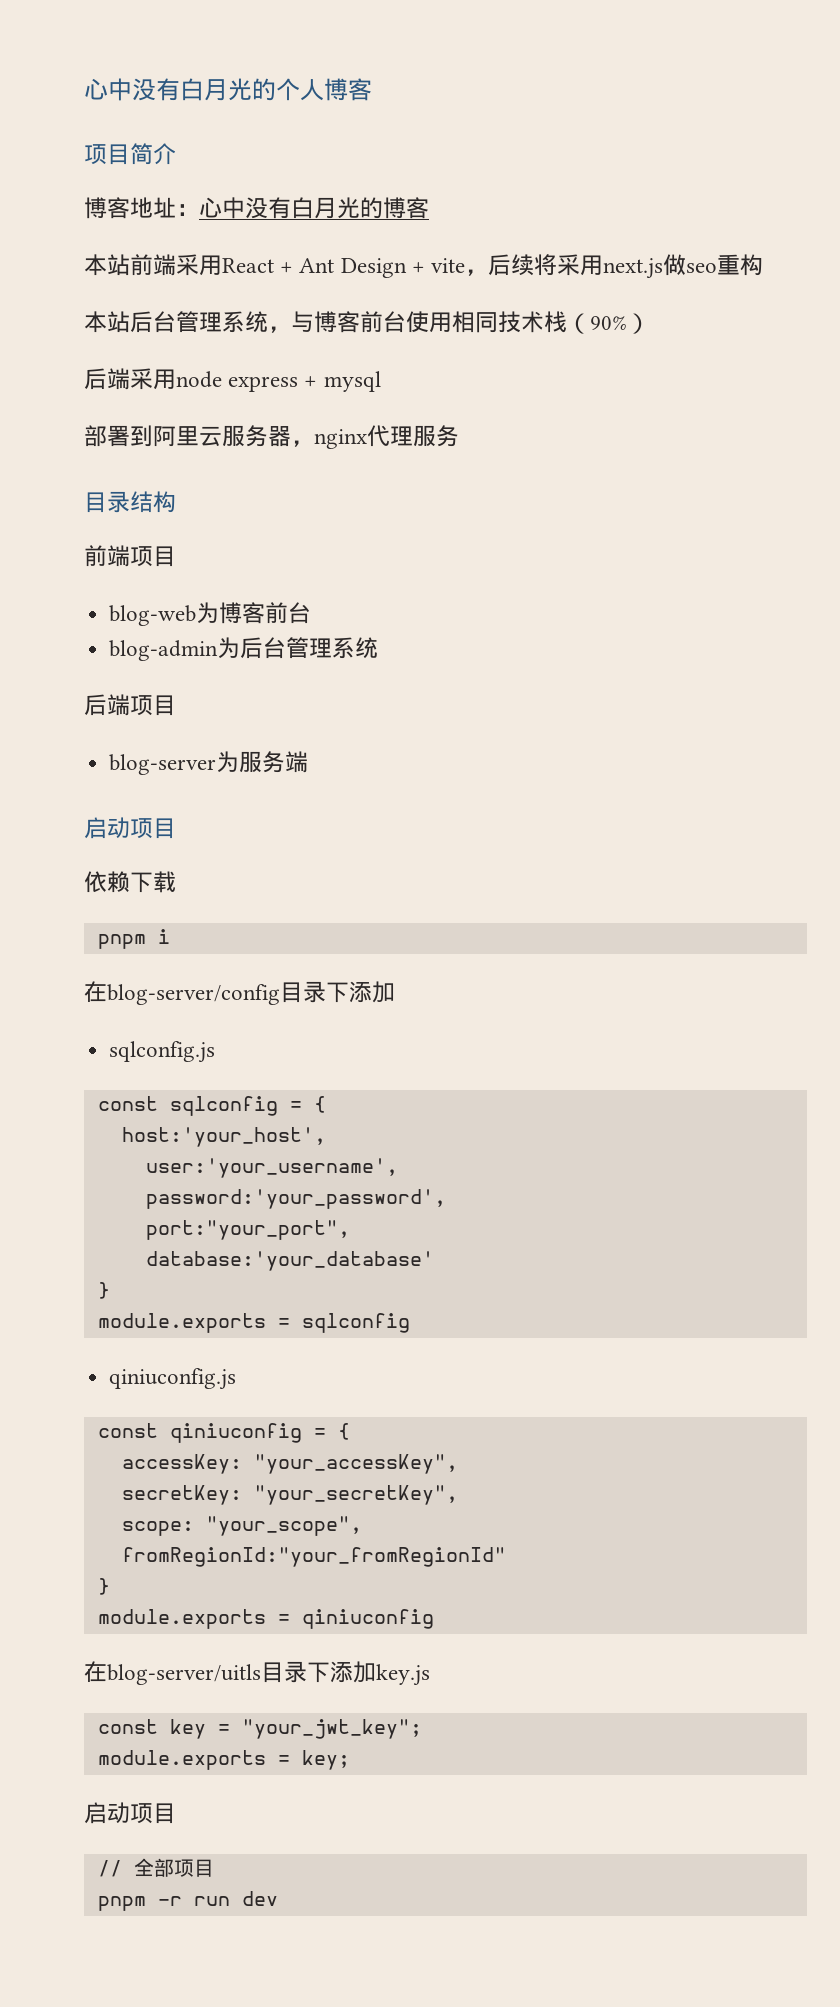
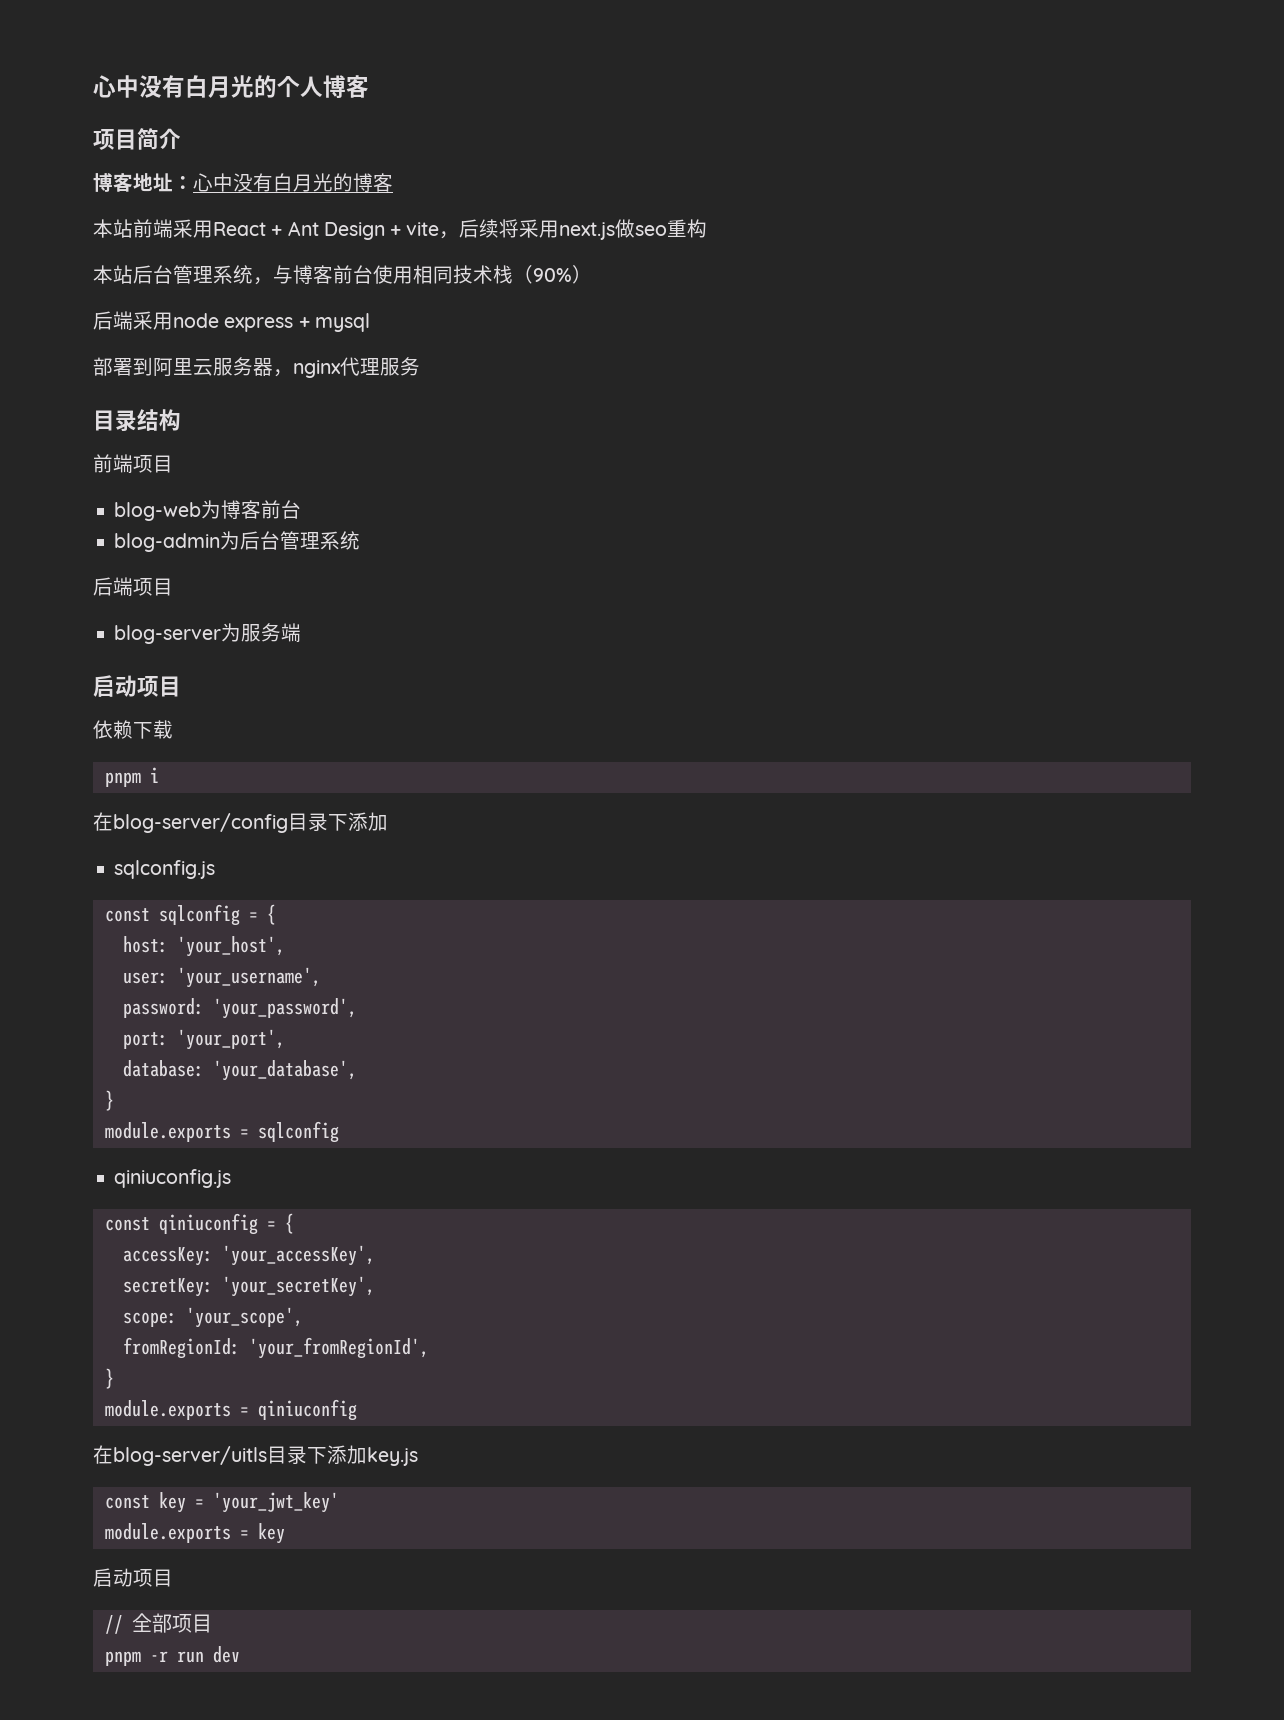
[121,1127,326,1147] [145,1158,398,1178] [145,1189,446,1209] [145,1220,350,1240] [145,1251,434,1271] host:'your_host', // user:'your_username', // password:'your_password', // port:"your_port", // database:'your_database' -> [122,936,285,957] [122,967,321,988] [122,998,357,1019] [122,1029,285,1050] [122,1060,357,1081] host: 'your_host', // user: 'your_username', // password: 'your_password', // port: 'your_port', // database: 'your_database',
[253,1454,458,1474] "your_accessKey", -> [221,1245,375,1266] 'your_accessKey',
[253,1485,458,1505] "your_secretKey", -> [221,1276,375,1297] 'your_secretKey',
[205,1516,362,1536] [121,1547,506,1567] "your_scope", // fromRegionId:"your_fromRegionId" -> [185,1307,303,1328] [122,1337,429,1359] 'your_scope', // fromRegionId: 'your_fromRegionId',
[241,1719,422,1739] [97,1750,350,1770] "your_jwt_key"; // module.exports = key; -> [212,1492,339,1513] [104,1523,285,1544] 'your_jwt_key' // module.exports = key

